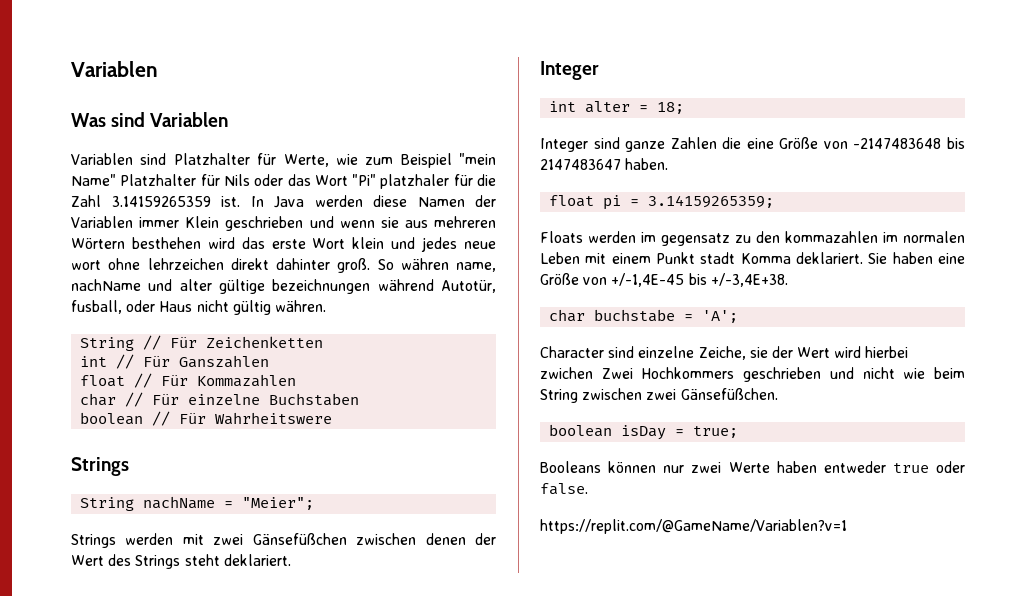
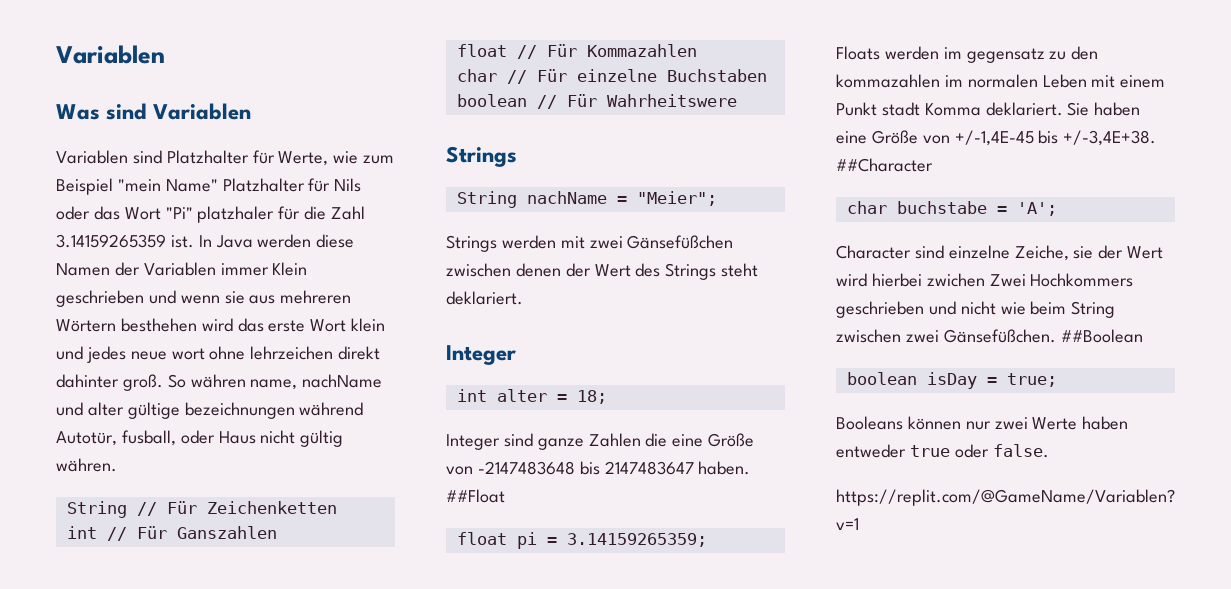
(669, 164) none -> [446,489,505,503] ##Float
(788, 280) none -> [836,158,933,172] ##Character
(778, 394) none -> [1060,329,1143,343] ##Boolean

